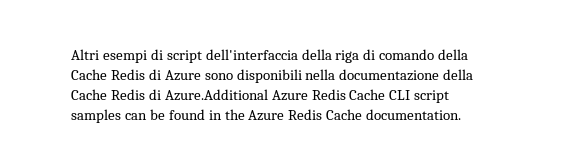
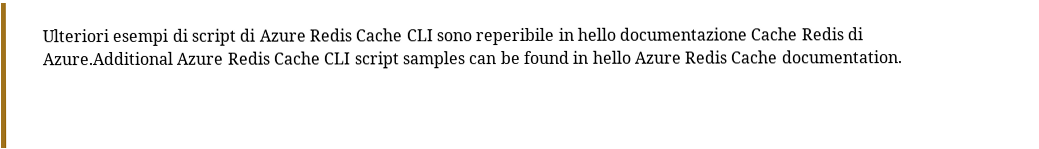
[71,49,99,60] Altri -> [42,29,109,43] Ulteriori
[205,49,469,63] [71,69,474,83] dell'interfaccia della riga di comando della Cache Redis di Azure sono disponibili nella documentazione della -> [239,27,748,46] di Azure Redis Cache CLI sono reperibile in hello documentazione
[224,109,245,120] the -> [591,50,631,64] hello

